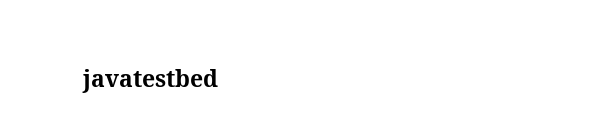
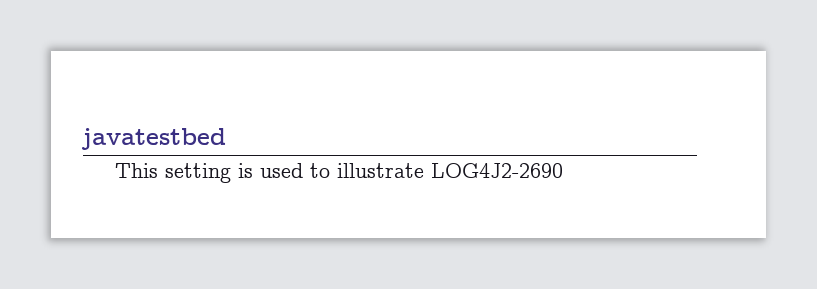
(218, 81) none -> [115,163,564,183] // This setting is used to illustrate LOG4J2-2690

